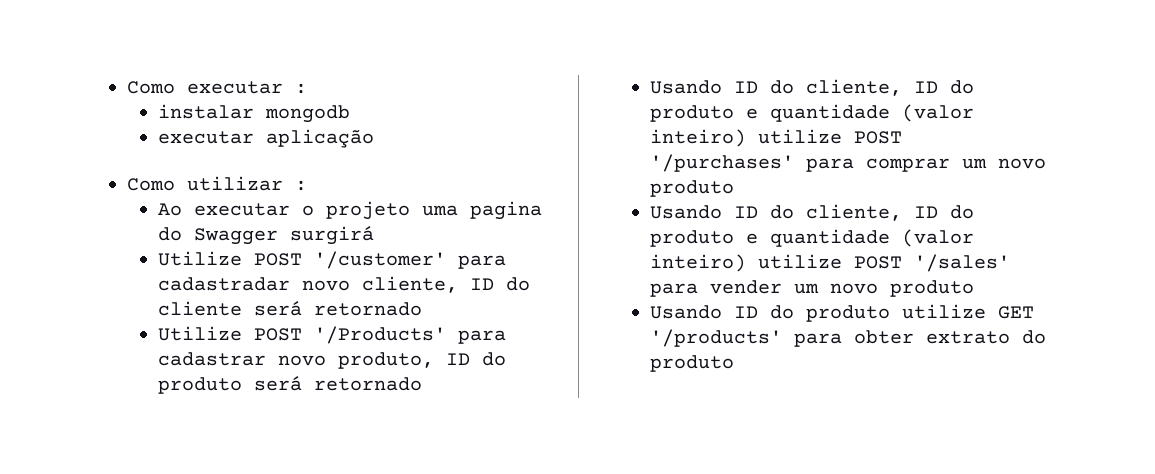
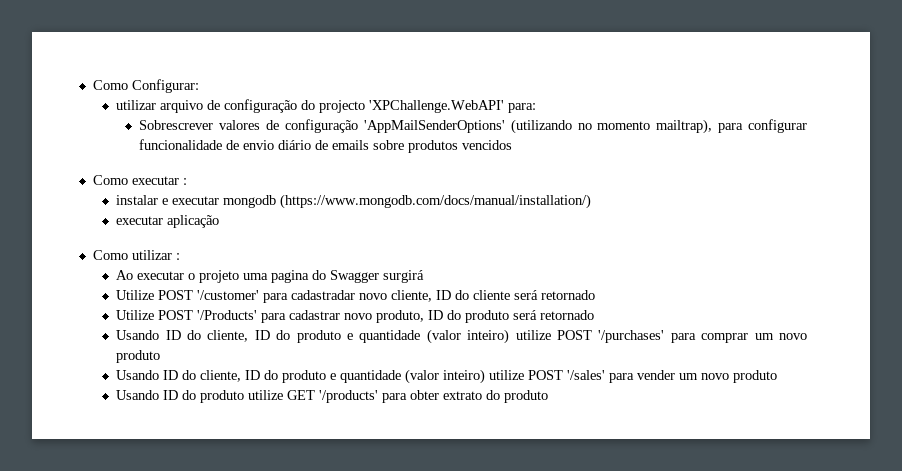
[127,81,175,94] Como -> [92,79,199,93] [116,99,537,113] [139,119,807,134] [139,139,513,153] [92,175,128,185] Como Configurar: // utilizar arquivo de configuração do projecto 'XPChallenge.WebAPI' para: // Sobrescrever valores de configuração 'AppMailSenderOptions' (utilizando no momento mailtrap), para configurar funcionalidade de envio diário de emails sobre produtos vencidos // Como
(254, 111) none -> [162,196,220,205] e executar
(350, 114) none -> [280,194,592,209] (https://www.mongodb.com/docs/manual/installation/)

